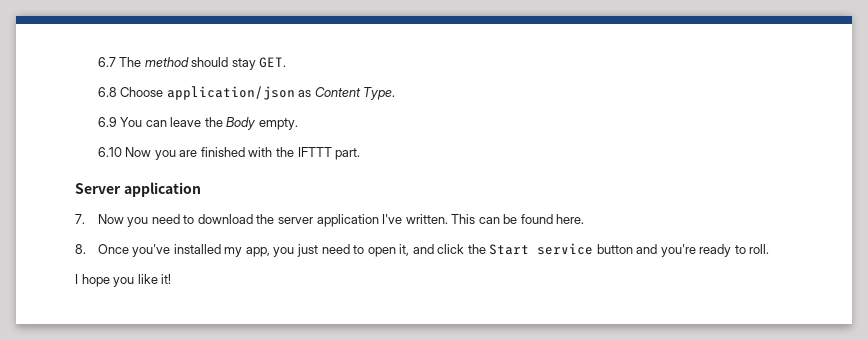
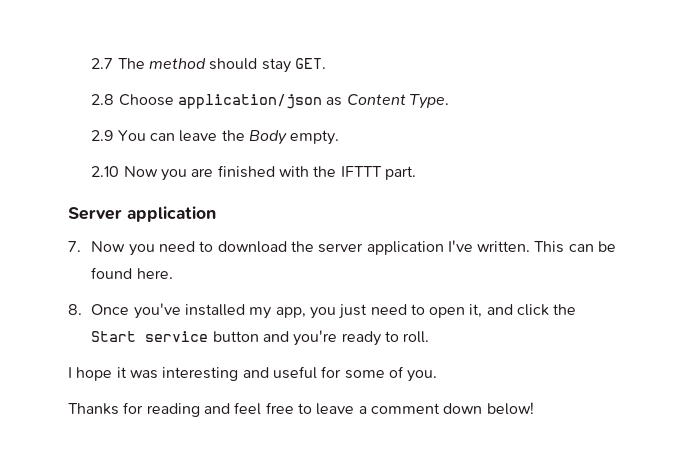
[97,57,116,67] 6.7 -> [91,58,114,69] 2.7
[97,87,117,97] 6.8 -> [91,94,115,105] 2.8
[97,117,117,127] 6.9 -> [91,130,114,141] 2.9
[97,147,122,157] 6.10 -> [91,166,120,177] 2.10
[113,274,172,287] you like it! -> [116,366,438,382] [68,402,534,417] it was interesting and useful for some of you. // Thanks for reading and feel free to leave a comment down below!

